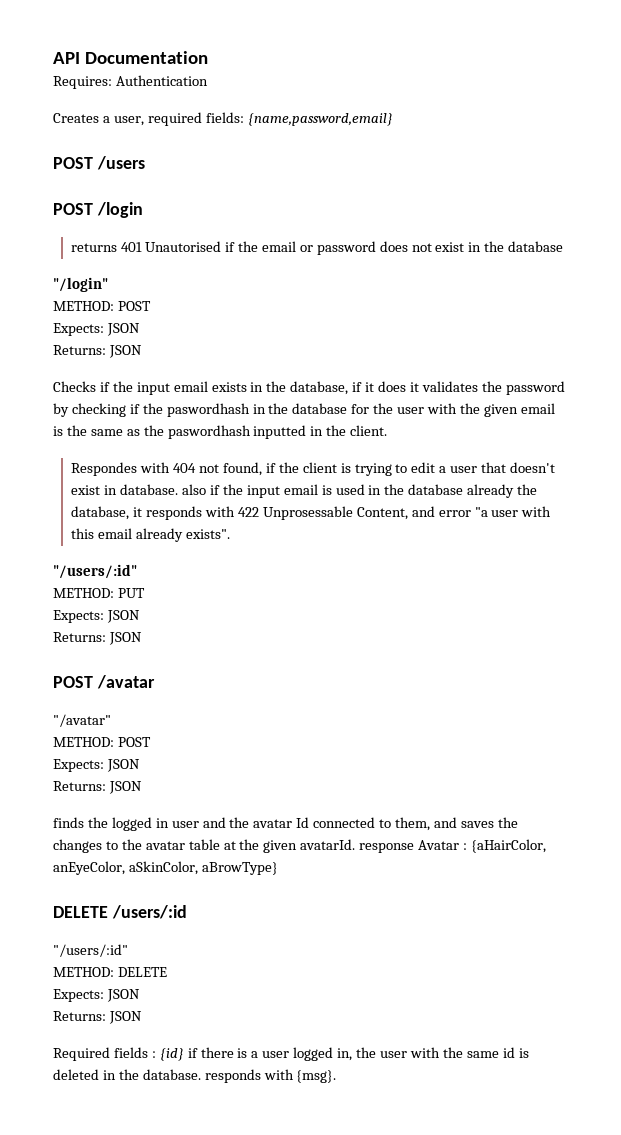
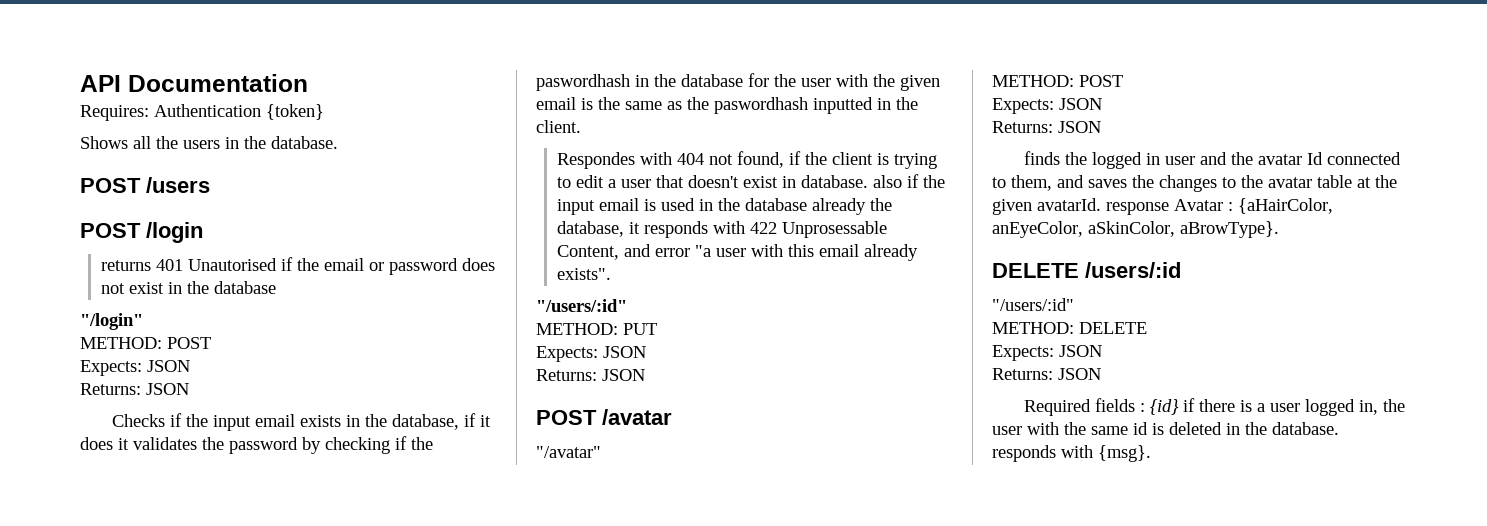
[53,112,393,126] // Creates a user, required fields: {name,password,email} -> [266,104,324,120] [80,136,338,149] {token} // Shows all the users in the database.
[201,862,278,875] aBrowType} -> [1180,221,1279,238] aBrowType}.

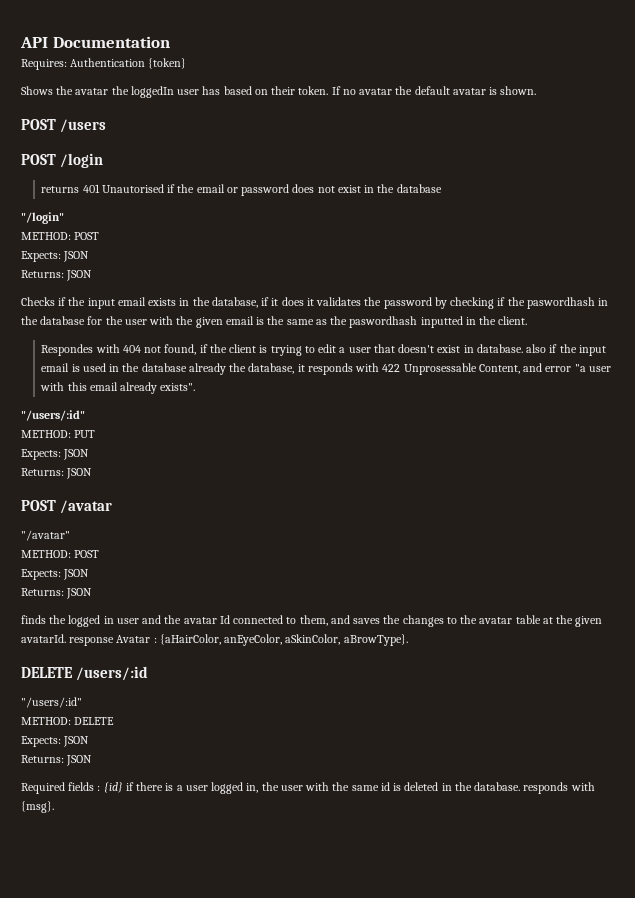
[133,136,338,149] all the users in the database. -> [56,86,537,98] the avatar the loggedIn user has based on their token. If no avatar the default avatar is shown.

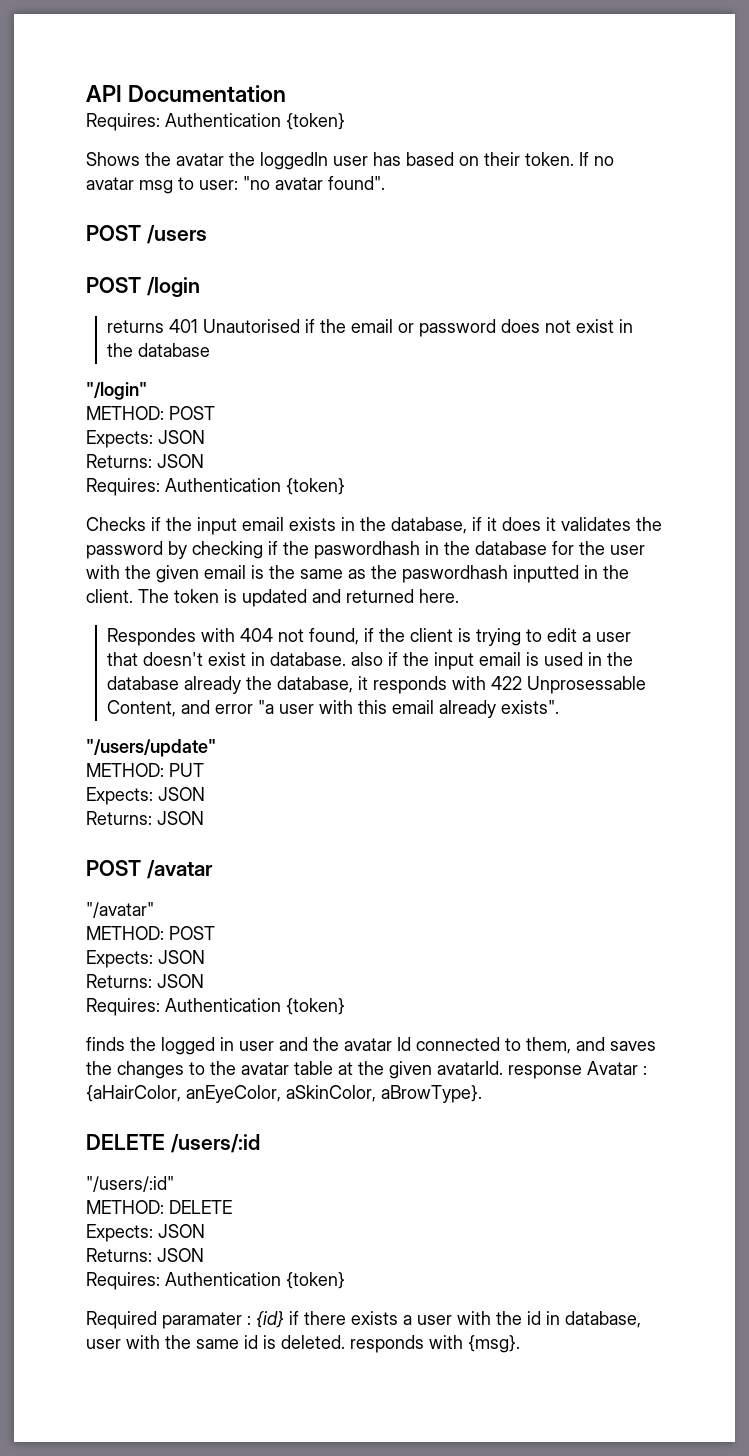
[395,86,537,95] the default avatar is shown. -> [139,176,385,194] msg to user: "no avatar found".
(93, 275) none -> [86,478,345,496] // Requires: Authentication {token}
(528, 320) none -> [138,589,459,607] The token is updated and returned here.
[21,410,85,421] "/users/:id" -> [86,739,216,757] "/users/update"
(93, 593) none -> [86,998,345,1016] // Requires: Authentication {token}
(93, 760) none -> [86,1272,345,1290] // Requires: Authentication {token}
[68,782,95,791] fields -> [162,1312,242,1329] paramater
[165,782,279,794] is a user logged in, the -> [351,1311,641,1328] exists a user with the id in database,
[404,782,521,791] deleted in the database. -> [281,1335,345,1349] deleted.

